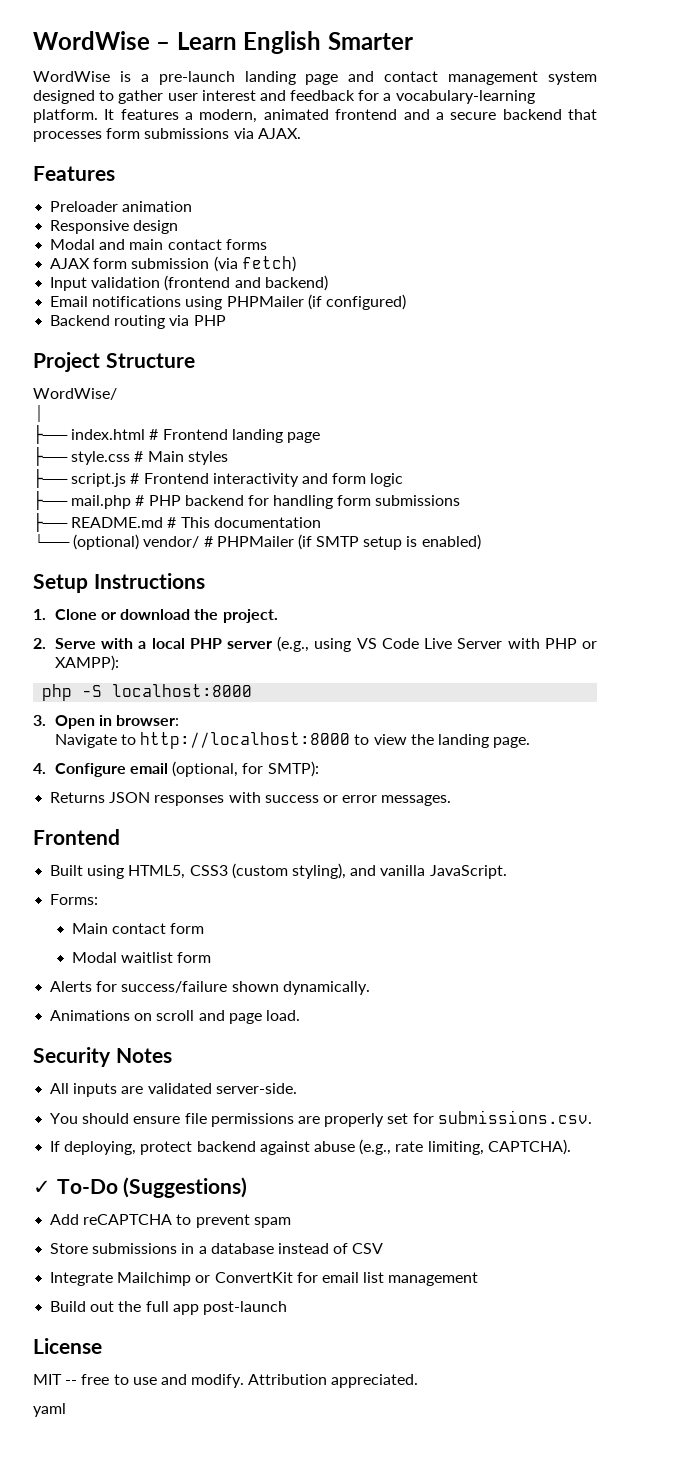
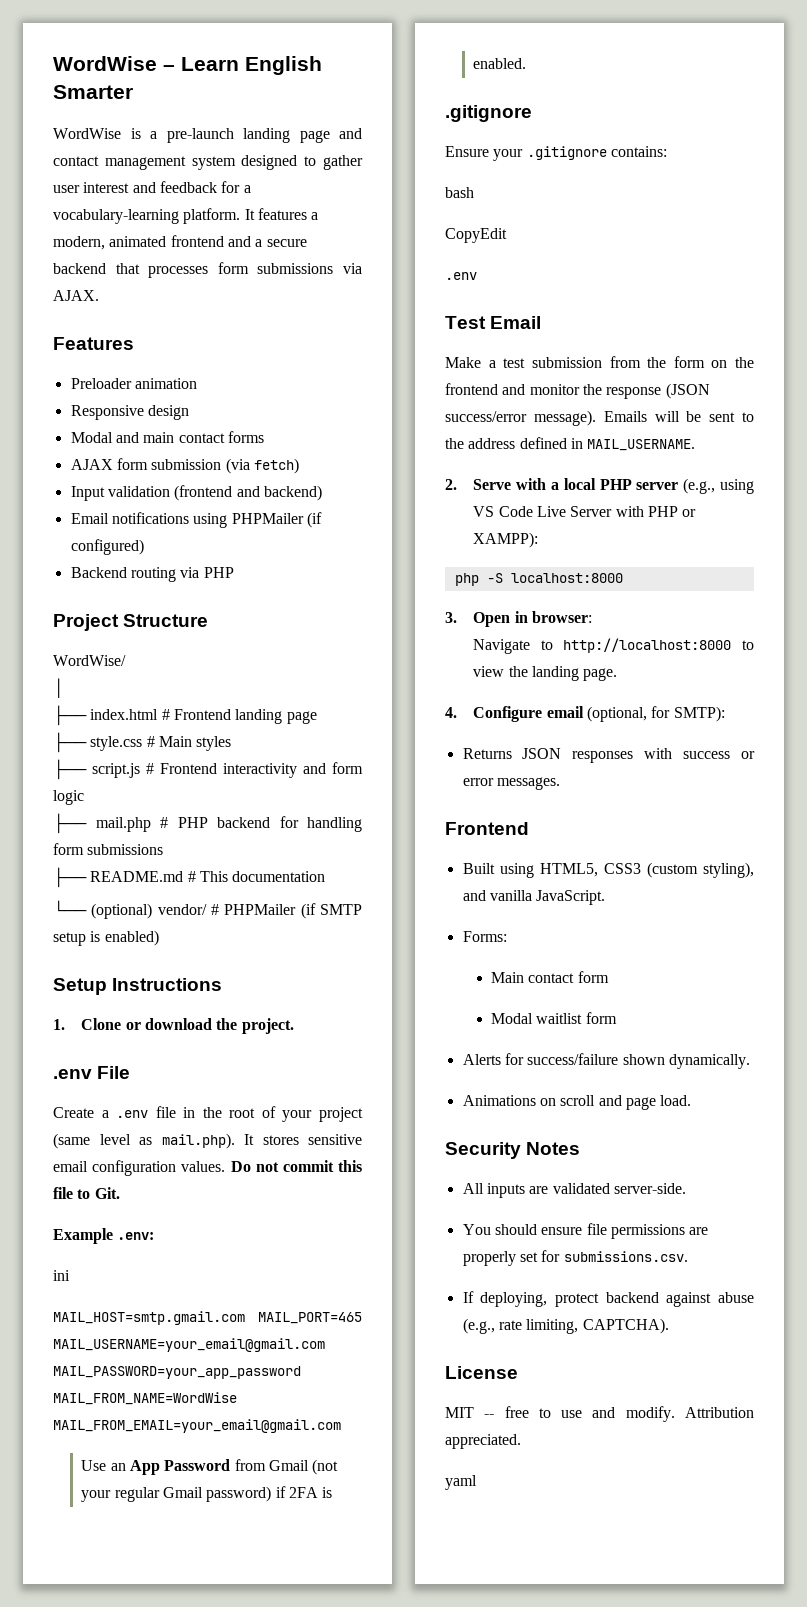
(278, 616) none -> [53,1066,131,1079] [53,1106,363,1122] [53,1133,362,1149] [53,1160,362,1176] [53,1187,120,1199] [53,1228,155,1244] [53,1270,70,1281] [53,1311,362,1325] [53,1338,325,1352] [53,1366,301,1379] [53,1392,237,1405] [53,1419,341,1433] [81,1459,339,1475] [81,1486,333,1502] [473,58,527,69] [445,105,532,122] [445,146,667,161] [445,187,474,198] [445,228,507,243] [445,272,477,280] [445,316,542,329] [445,356,754,368] [445,383,710,399] [445,410,754,426] [445,437,696,451] // .env File // Create a .env file in the root of your project (same level as mail.php). It stores sensitive email configuration values. Do not commit this file to Git. // Example .env: // ini // MAIL_HOST=smtp.gmail.com MAIL_PORT=465 MAIL_USERNAME=your_email@gmail.com MAIL_PASSWORD=your_app_password MAIL_FROM_NAME=WordWise MAIL_FROM_EMAIL=your_email@gmail.com // Use an App Password from Gmail (not your regular Gmail password) if 2FA is enabled. // .gitignore // Ensure your .gitignore contains: // bash // CopyEdit // .env // Test Email // Make a test submission from the form on the frontend and monitor the response (JSON success/error message). Emails will be sent to the address defined in MAIL_USERNAME.
[33,1177,248,1198] [50,1214,291,1228] [50,1243,384,1254] [50,1272,479,1286] [50,1301,287,1315] // ✓ To-Do (Suggestions) // Add reCAPTCHA to prevent spam // Store submissions in a database instead of CSV // Integrate Mailchimp or ConvertKit for email list management // Build out the full app post-launch -> (669, 1326) none

